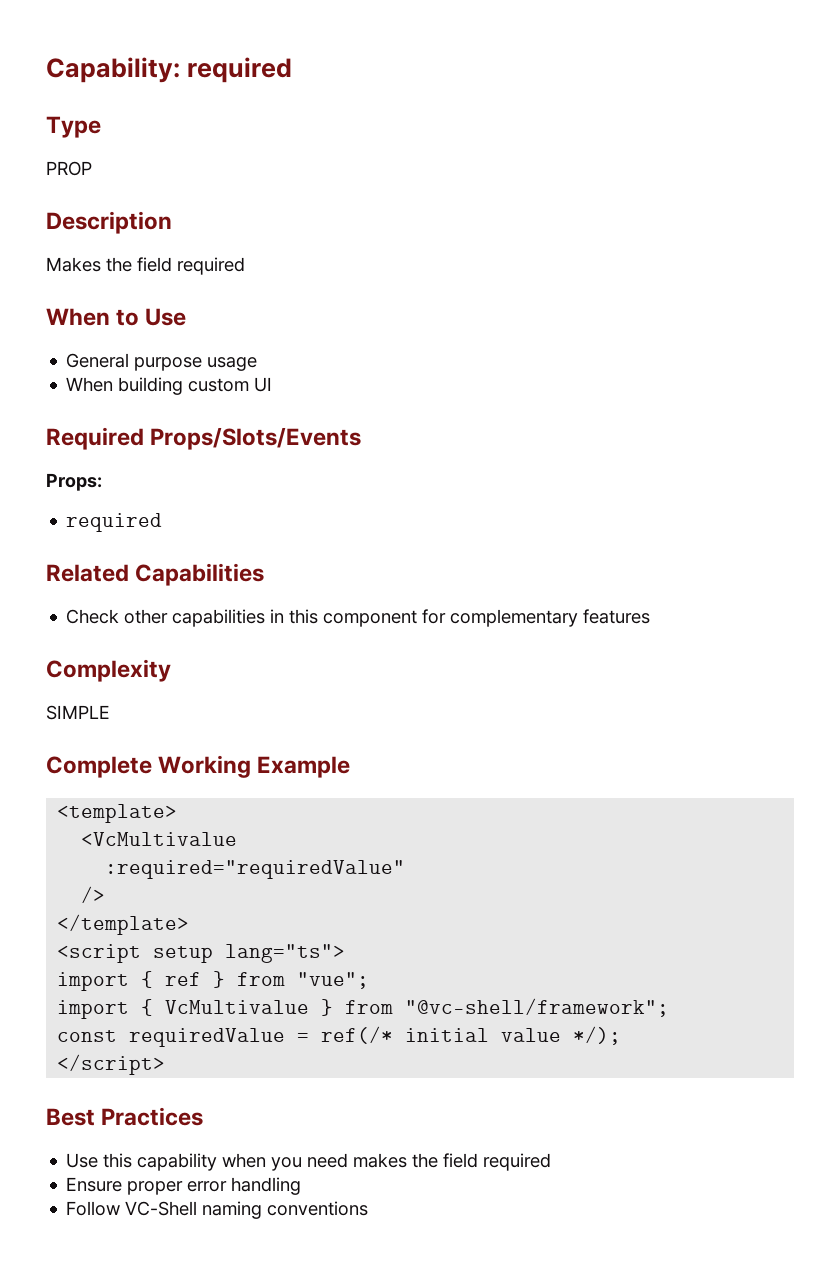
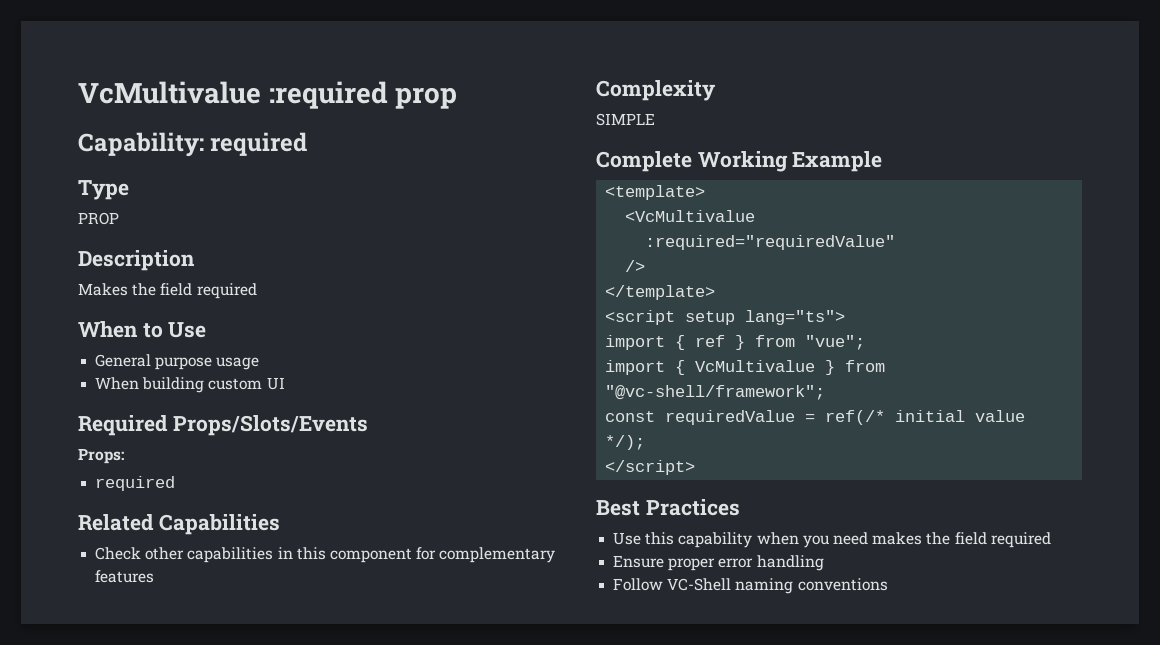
(46, 70) none -> [78,81,458,109] VcMultivalue :required prop //

